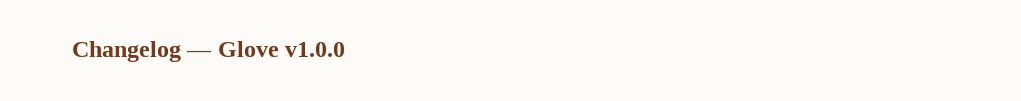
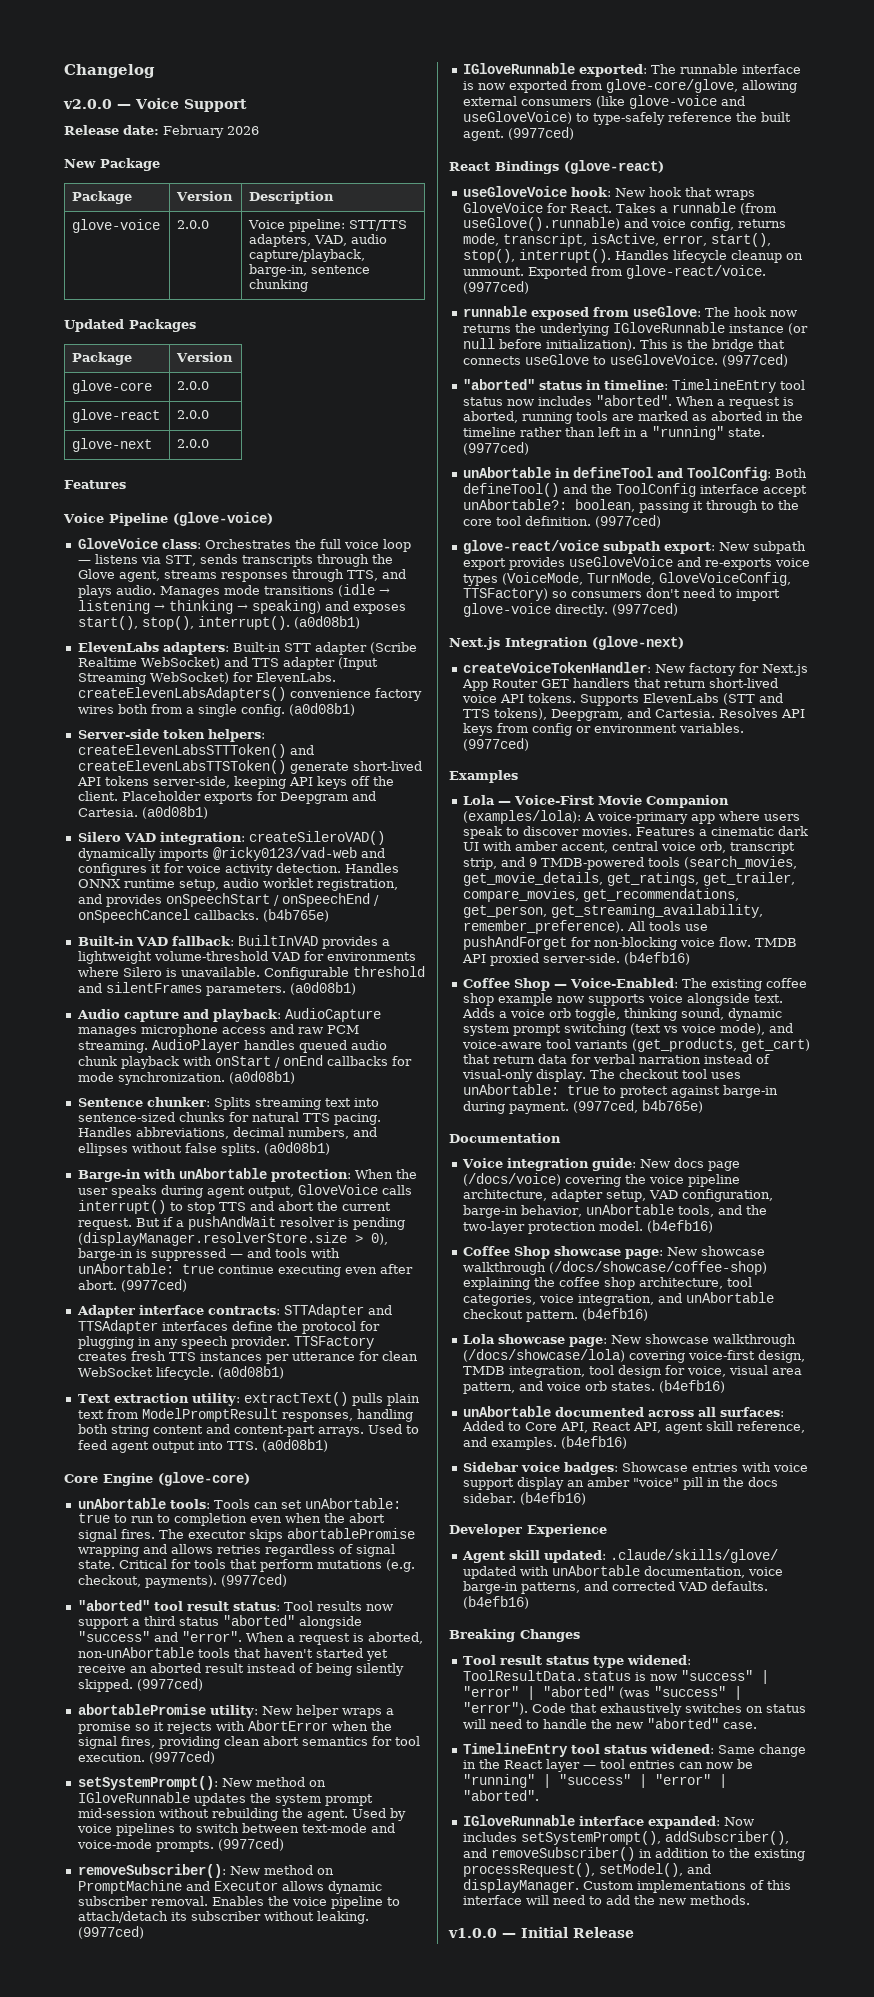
[186,41,346,57] — Glove v1.0.0 -> [63,98,247,112] [64,125,259,138] [64,158,160,171] [72,191,133,204] [176,191,234,201] [249,191,335,204] [72,219,161,233] [177,220,210,229] [248,219,408,232] [249,234,388,247] [249,249,366,262] [249,264,371,277] [249,279,309,292] [64,319,196,332] [72,352,133,365] [176,352,234,362] [72,380,153,394] [177,381,210,390] [72,409,161,423] [177,410,210,419] [72,438,153,452] [177,439,210,448] [64,480,126,489] [63,512,273,526] [77,538,411,552] [77,554,393,567] [77,569,406,582] [77,584,390,598] [77,600,406,614] [77,616,360,630] [77,642,417,655] [77,657,378,670] [77,672,336,685] [77,687,422,701] [77,703,355,717] [77,729,265,742] [77,744,314,758] [77,760,422,774] [76,776,394,789] [77,791,376,804] [77,806,208,819] [77,831,385,845] [77,847,385,861] [77,863,399,876] [77,878,398,891] [77,893,379,907] [77,909,329,923] [77,935,390,949] [77,951,416,964] [77,966,425,980] [77,982,356,996] [76,1008,381,1022] [77,1024,359,1037] [77,1039,387,1053] [77,1055,412,1069] [77,1071,295,1085] [77,1097,379,1110] [77,1112,381,1125] [77,1127,377,1139] [77,1142,330,1156] [77,1168,417,1182] [77,1184,412,1198] [77,1200,391,1214] [77,1216,405,1230] [77,1232,388,1246] [77,1248,340,1261] [77,1263,413,1277] [77,1279,187,1292] [76,1304,392,1318] [77,1320,380,1334] [77,1336,374,1349] [77,1351,418,1364] [77,1366,284,1380] [77,1392,420,1406] [77,1408,413,1422] [77,1424,419,1437] [77,1439,328,1453] [64,1472,250,1486] [77,1498,401,1509] [77,1513,385,1526] [77,1528,415,1542] [77,1544,395,1557] [77,1559,415,1572] [77,1574,287,1588] [77,1600,393,1611] [77,1615,362,1629] [77,1631,423,1645] [77,1647,388,1661] [77,1663,404,1676] [77,1678,203,1692] [77,1704,394,1718] [77,1720,392,1734] [77,1736,420,1749] [77,1751,215,1764] [77,1776,326,1790] [77,1792,373,1806] [77,1808,406,1821] [76,1823,395,1836] [76,1838,284,1852] [77,1864,334,1878] [77,1880,382,1894] [77,1896,400,1909] [77,1911,369,1924] [77,1926,144,1939] [462,63,801,77] [462,79,797,93] [462,95,745,109] [462,111,791,125] [462,127,574,141] [449,160,664,174] [462,186,755,200] [462,202,776,215] [462,217,786,231] [462,233,771,247] [462,249,803,263] [462,265,766,279] [462,281,529,294] [462,306,797,320] [462,322,808,336] [462,338,785,352] [462,354,788,367] [462,379,805,393] [462,395,794,409] [462,411,803,424] [462,426,765,440] [462,442,529,455] [462,467,807,481] [462,483,807,497] [462,499,799,513] [462,515,661,528] [462,540,806,554] [462,556,810,570] [462,572,791,586] [462,588,780,601] [462,603,678,617] [449,636,684,650] [462,662,808,676] [461,678,778,691] [461,693,783,706] [462,708,805,721] [462,723,744,736] [462,738,529,751] [449,770,518,783] [462,795,729,808] [462,810,800,824] [462,826,808,839] [462,841,795,854] [462,856,797,870] [462,872,795,886] [462,888,739,902] [462,904,763,918] [462,920,708,934] [462,936,797,950] [461,952,690,966] [462,978,807,991] [462,993,783,1006] [461,1008,782,1021] [462,1023,793,1036] [461,1038,810,1052] [462,1054,770,1064] [461,1069,741,1082] [462,1084,778,1098] [462,1100,703,1114] [449,1133,561,1143] [461,1158,740,1171] [462,1173,740,1187] [462,1189,773,1202] [462,1204,767,1218] [462,1220,713,1234] [462,1246,765,1259] [462,1261,767,1275] [462,1277,752,1290] [462,1292,774,1306] [462,1308,648,1322] [462,1334,796,1347] [462,1349,805,1363] [462,1365,802,1378] [462,1380,725,1394] [462,1406,784,1417] [461,1421,805,1434] [462,1436,627,1450] [462,1462,808,1475] [462,1477,778,1490] [462,1492,586,1505] [449,1524,607,1537] [461,1549,778,1563] [462,1565,783,1579] [462,1581,768,1594] [462,1596,529,1609] [449,1629,580,1642] [462,1655,691,1668] [462,1670,769,1684] [462,1686,742,1700] [462,1702,806,1716] [462,1718,757,1729] [462,1743,806,1757] [462,1759,753,1772] [462,1774,727,1788] [462,1790,539,1801] [462,1815,754,1829] [462,1831,789,1845] [462,1847,805,1861] [462,1863,711,1877] [462,1879,791,1893] [462,1895,750,1905] [448,1927,634,1938] // v2.0.0 — Voice Support // Release date: February 2026 // New Package // Package | Version | Description // glove-voice | 2.0.0 | Voice pipeline: STT/TTS adapters, VAD, audio capture/playback, barge-in, sentence chunking // Updated Packages // Package | Version // glove-core | 2.0.0 // glove-react | 2.0.0 // glove-next | 2.0.0 // Features // Voice Pipeline (glove-voice) // GloveVoice class: Orchestrates the full voice loop — listens via STT, sends transcripts through the Glove agent, streams responses through TTS, and plays audio. Manages mode transitions (idle → listening → thinking → speaking) and exposes start(), stop(), interrupt(). (a0d08b1) // ElevenLabs adapters: Built-in STT adapter (Scribe Realtime WebSocket) and TTS adapter (Input Streaming WebSocket) for ElevenLabs. createElevenLabsAdapters() convenience factory wires both from a single config. (a0d08b1) // Server-side token helpers: createElevenLabsSTTToken() and createElevenLabsTTSToken() generate short-lived API tokens server-side, keeping API keys off the client. Placeholder exports for Deepgram and Cartesia. (a0d08b1) // Silero VAD integration: createSileroVAD() dynamically imports @ricky0123/vad-web and configures it for voice activity detection. Handles ONNX runtime setup, audio worklet registration, and provides onSpeechStart / onSpeechEnd / onSpeechCancel callbacks. (b4b765e) // Built-in VAD fallback: BuiltInVAD provides a lightweight volume-threshold VAD for environments where Silero is unavailable. Configurable threshold and silentFrames parameters. (a0d08b1) // Audio capture and playback: AudioCapture manages microphone access and raw PCM streaming. AudioPlayer handles queued audio chunk playback with onStart / onEnd callbacks for mode synchronization. (a0d08b1) // Sentence chunker: Splits streaming text into sentence-sized chunks for natural TTS pacing. Handles abbreviations, decimal numbers, and ellipses without false splits. (a0d08b1) // Barge-in with unAbortable protection: When the user speaks during agent output, GloveVoice calls interrupt() to stop TTS and abort the current request. But if a pushAndWait resolver is pending (displayManager.resolverStore.size > 0), barge-in is suppressed — and tools with unAbortable: true continue executing even after abort. (9977ced) // Adapter interface contracts: STTAdapter and TTSAdapter interfaces define the protocol for plugging in any speech provider. TTSFactory creates fresh TTS instances per utterance for clean WebSocket lifecycle. (a0d08b1) // Text extraction utility: extractText() pulls plain text from ModelPromptResult responses, handling both string content and content-part arrays. Used to feed agent output into TTS. (a0d08b1) // Core Engine (glove-core) // unAbortable tools: Tools can set unAbortable: true to run to completion even when the abort signal fires. The executor skips abortablePromise wrapping and allows retries regardless of signal state. Critical for tools that perform mutations (e.g. checkout, payments). (9977ced) // "aborted" tool result status: Tool results now support a third status "aborted" alongside "success" and "error". When a request is aborted, non-unAbortable tools that haven't started yet receive an aborted result instead of being silently skipped. (9977ced) // abortablePromise utility: New helper wraps a promise so it rejects with AbortError when the signal fires, providing clean abort semantics for tool execution. (9977ced) // setSystemPrompt(): New method on IGloveRunnable updates the system prompt mid-session without rebuilding the agent. Used by voice pipelines to switch between text-mode and voice-mode prompts. (9977ced) // removeSubscriber(): New method on PromptMachine and Executor allows dynamic subscriber removal. Enables the voice pipeline to attach/detach its subscriber without leaking. (9977ced) // IGloveRunnable exported: The runnable interface is now exported from glove-core/glove, allowing external consumers (like glove-voice and useGloveVoice) to type-safely reference the built agent. (9977ced) // React Bindings (glove-react) // useGloveVoice hook: New hook that wraps GloveVoice for React. Takes a runnable (from useGlove().runnable) and voice config, returns mode, transcript, isActive, error, start(), stop(), interrupt(). Handles lifecycle cleanup on unmount. Exported from glove-react/voice. (9977ced) // runnable exposed from useGlove: The hook now returns the underlying IGloveRunnable instance (or null before initialization). This is the bridge that connects useGlove to useGloveVoice. (9977ced) // "aborted" status in timeline: TimelineEntry tool status now includes "aborted". When a request is aborted, running tools are marked as aborted in the timeline rather than left in a "running" state. (9977ced) // unAbortable in defineTool and ToolConfig: Both defineTool() and the ToolConfig interface accept unAbortable?: boolean, passing it through to the core tool definition. (9977ced) // glove-react/voice subpath export: New subpath export provides useGloveVoice and re-exports voice types (VoiceMode, TurnMode, GloveVoiceConfig, TTSFactory) so consumers don't need to import glove-voice directly. (9977ced) // Next.js Integration (glove-next) // createVoiceTokenHandler: New factory for Next.js App Router GET handlers that return short-lived voice API tokens. Supports ElevenLabs (STT and TTS tokens), Deepgram, and Cartesia. Resolves API keys from config or environment variables. (9977ced) // Examples // Lola — Voice-First Movie Companion (examples/lola): A voice-primary app where users speak to discover movies. Features a cinematic dark UI with amber accent, central voice orb, transcript strip, and 9 TMDB-powered tools (search_movies, get_movie_details, get_ratings, get_trailer, compare_movies, get_recommendations, get_person, get_streaming_availability, remember_preference). All tools use pushAndForget for non-blocking voice flow. TMDB API proxied server-side. (b4efb16) // Coffee Shop — Voice-Enabled: The existing coffee shop example now supports voice alongside text. Adds a voice orb toggle, thinking sound, dynamic system prompt switching (text vs voice mode), and voice-aware tool variants (get_products, get_cart) that return data for verbal narration instead of visual-only display. The checkout tool uses unAbortable: true to protect against barge-in during payment. (9977ced, b4b765e) // Documentation // Voice integration guide: New docs page (/docs/voice) covering the voice pipeline architecture, adapter setup, VAD configuration, barge-in behavior, unAbortable tools, and the two-layer protection model. (b4efb16) // Coffee Shop showcase page: New showcase walkthrough (/docs/showcase/coffee-shop) explaining the coffee shop architecture, tool categories, voice integration, and unAbortable checkout pattern. (b4efb16) // Lola showcase page: New showcase walkthrough (/docs/showcase/lola) covering voice-first design, TMDB integration, tool design for voice, visual area pattern, and voice orb states. (b4efb16) // unAbortable documented across all surfaces: Added to Core API, React API, agent skill reference, and examples. (b4efb16) // Sidebar voice badges: Showcase entries with voice support display an amber "voice" pill in the docs sidebar. (b4efb16) // Developer Experience // Agent skill updated: .claude/skills/glove/ updated with unAbortable documentation, voice barge-in patterns, and corrected VAD defaults. (b4efb16) // Breaking Changes // Tool result status type widened: ToolResultData.status is now "success" | "error" | "aborted" (was "success" | "error"). Code that exhaustively switches on status will need to handle the new "aborted" case. // TimelineEntry tool status widened: Same change in the React layer — tool entries can now be "running" | "success" | "error" | "aborted". // IGloveRunnable interface expanded: Now includes setSystemPrompt(), addSubscriber(), and removeSubscriber() in addition to the existing processRequest(), setModel(), and displayManager. Custom implementations of this interface will need to add the new methods. // v1.0.0 — Initial Release

